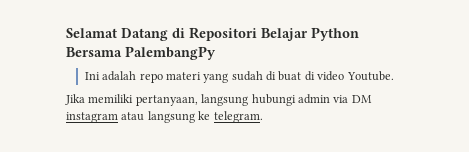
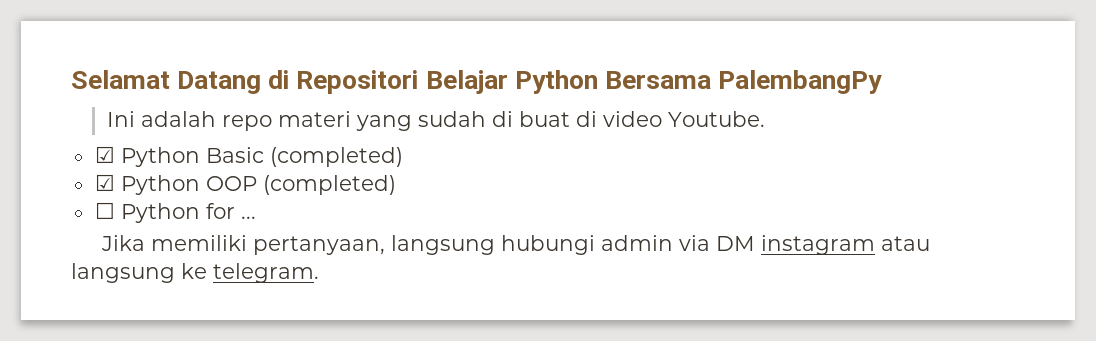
(394, 76) none -> [94,146,403,167] [94,174,396,195] [94,202,256,223] // ☑ Python Basic (completed) // ☑ Python OOP (completed) // ☐ Python for ...

